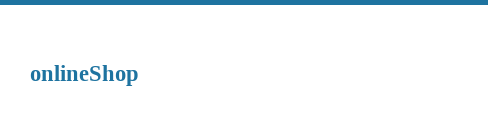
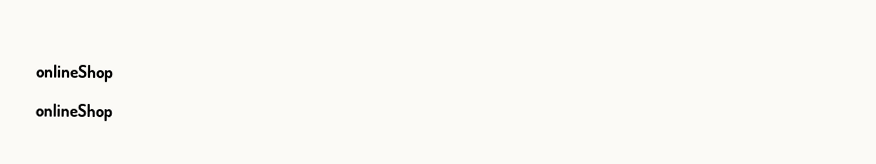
[30,65,139,86] onlineShop -> [35,64,114,83] [35,103,113,122] onlineShop // onlineShop

